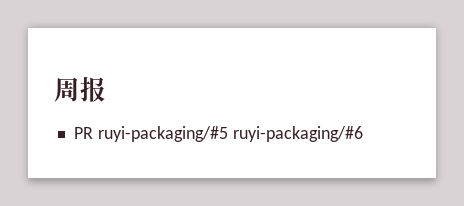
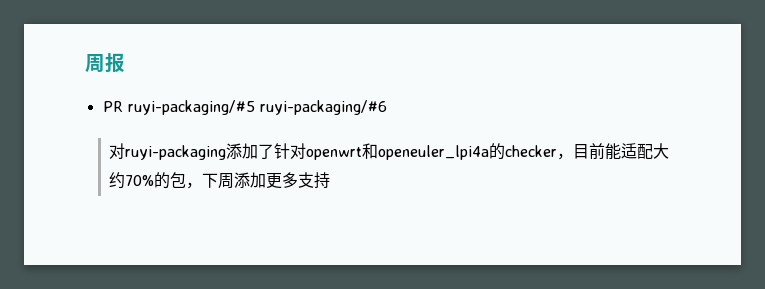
(363, 134) none -> [109,143,670,160] [109,172,331,189] // 对ruyi-packaging添加了针对openwrt和openeuler_lpi4a的checker，目前能适配大约70%的包，下周添加更多支持

